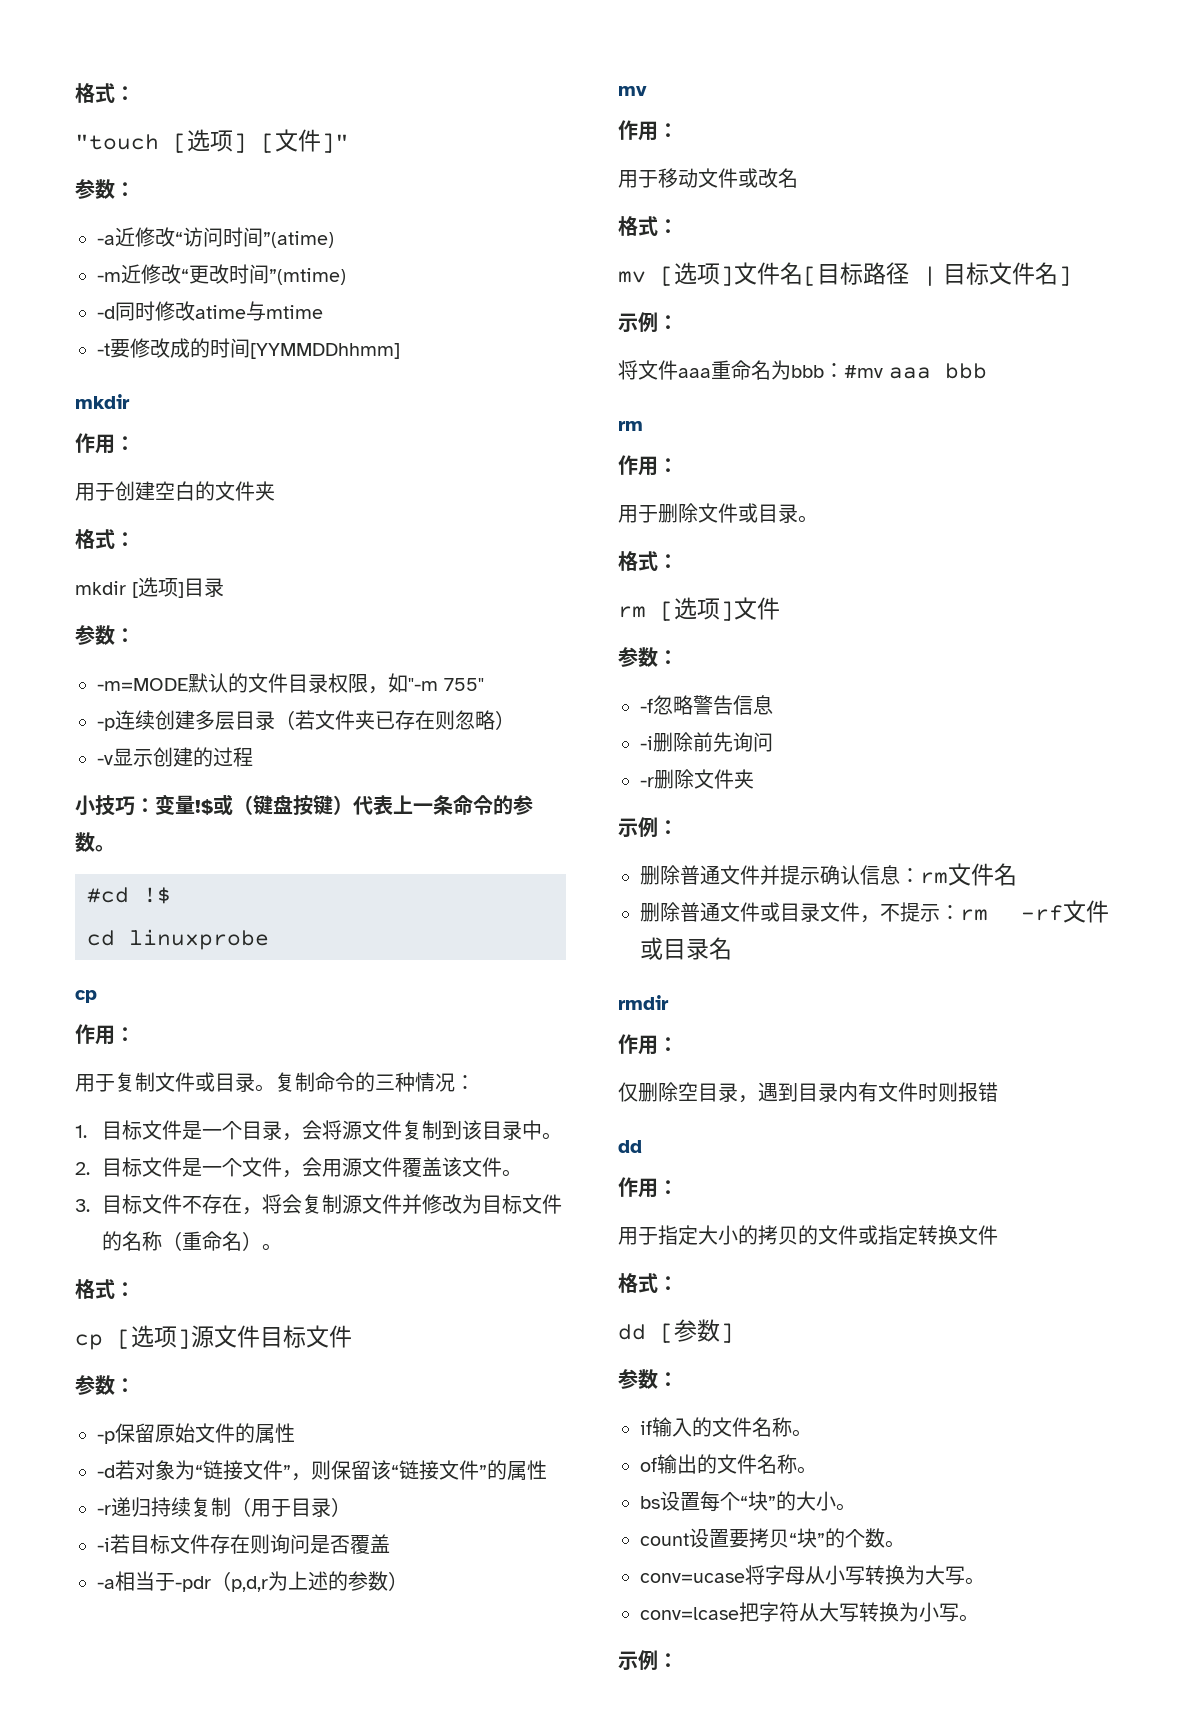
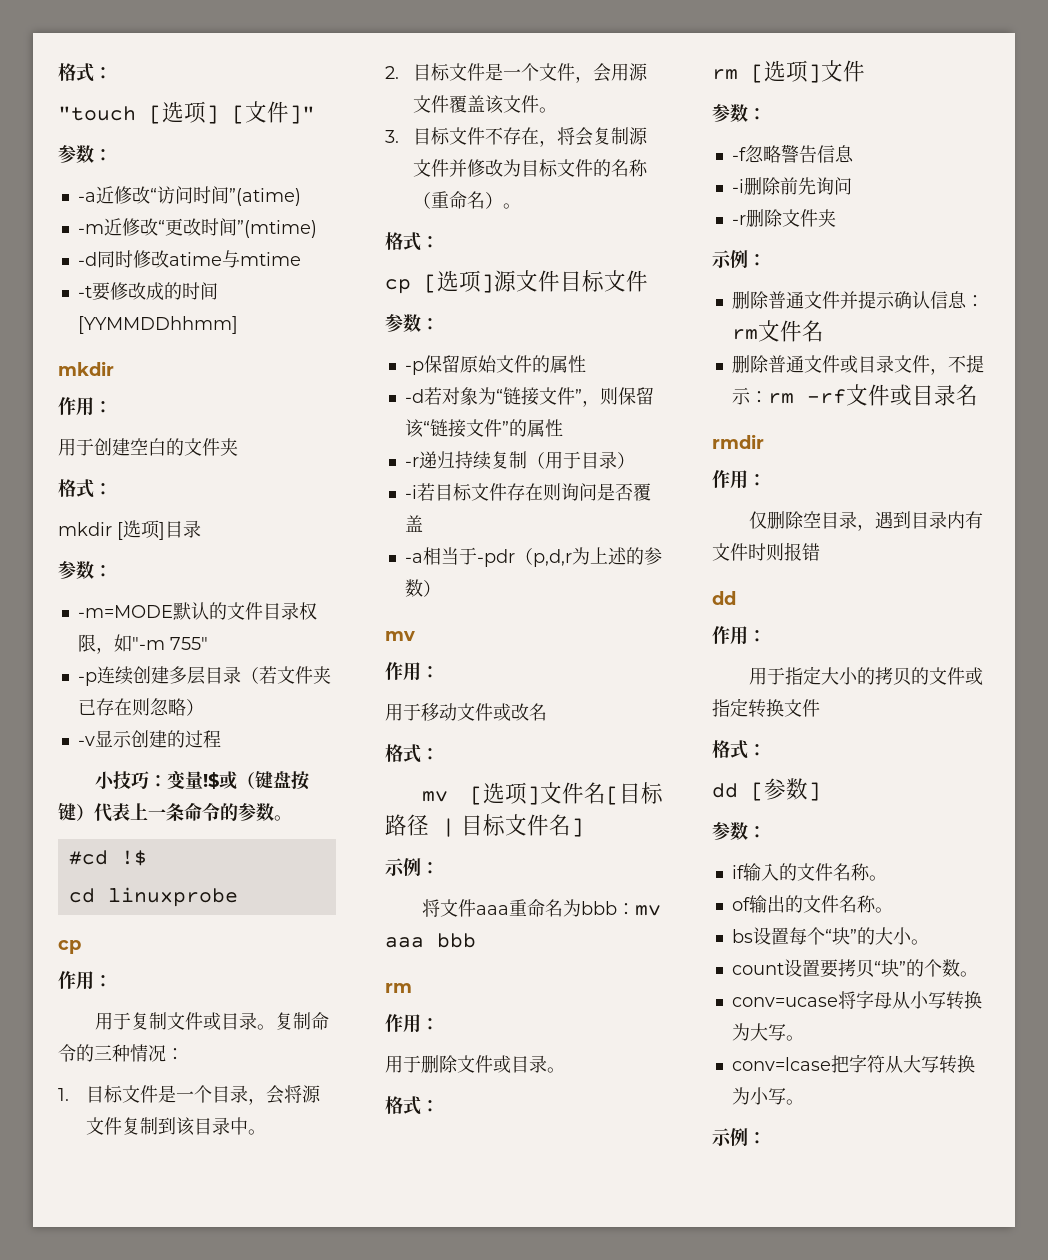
[844,365,883,378] #mv -> [635,905,662,916] mv

